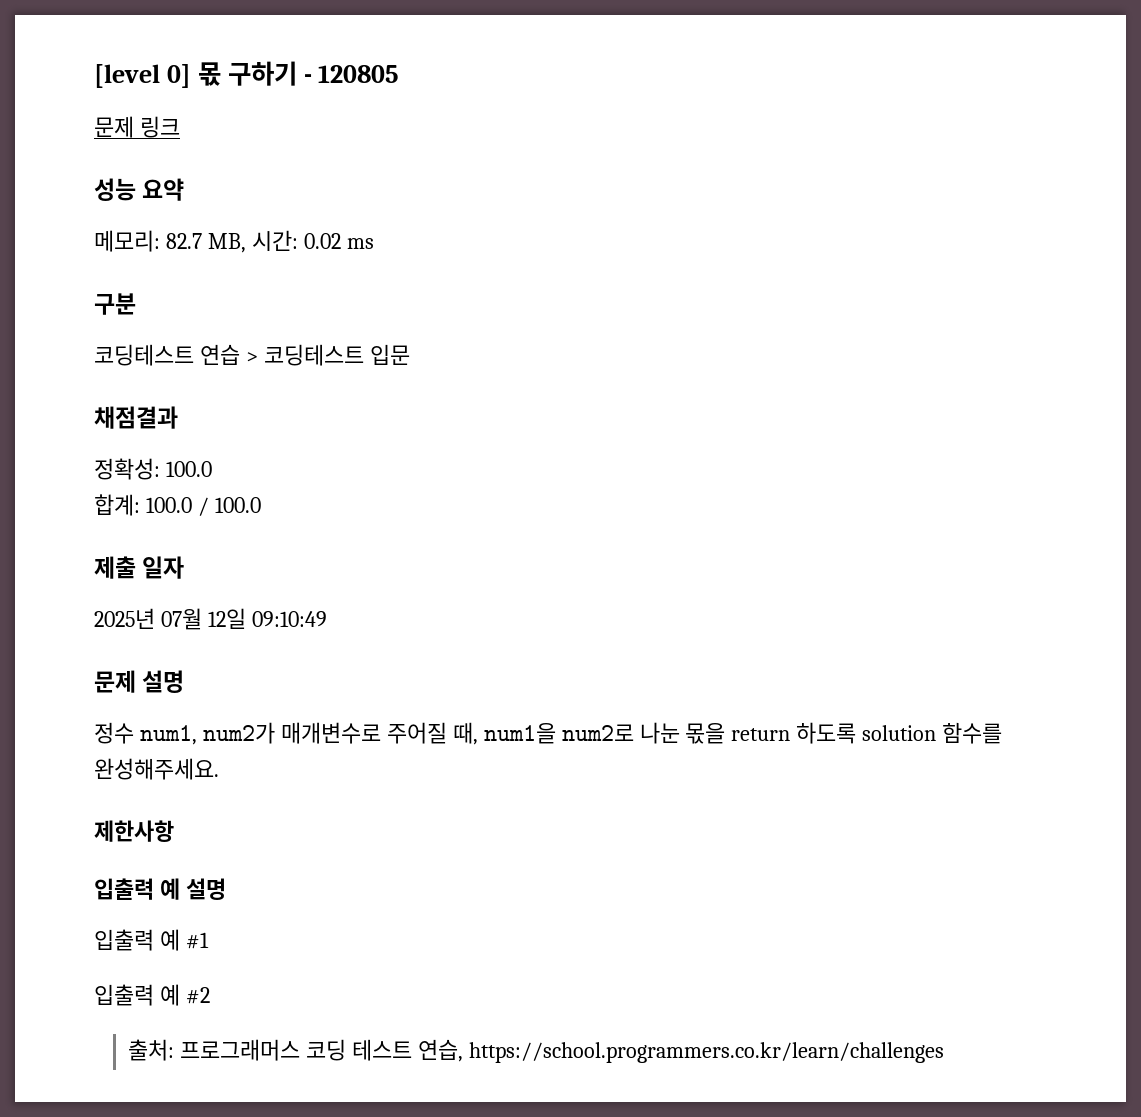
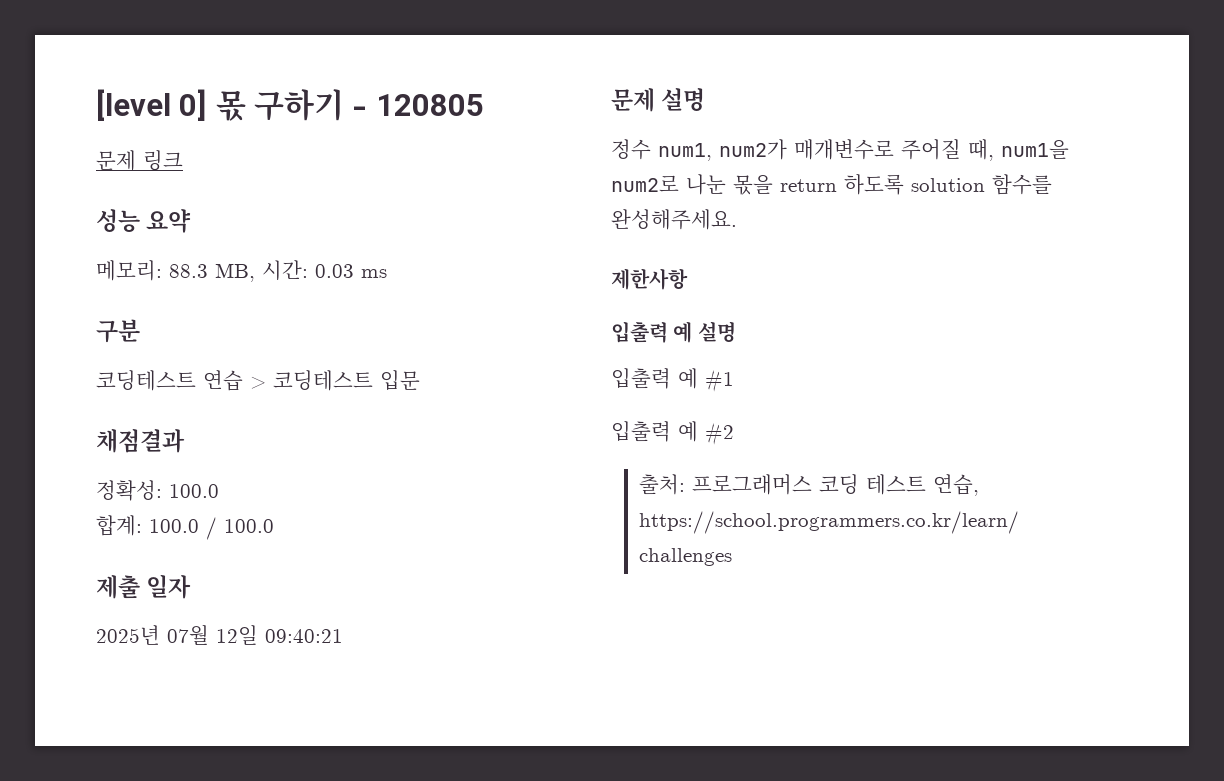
[165,233,202,249] 82.7 -> [169,264,208,278] 88.3
[303,233,341,249] 0.02 -> [315,264,354,278] 0.03
[251,611,327,627] 09:10:49 -> [265,629,343,643] 09:40:21

